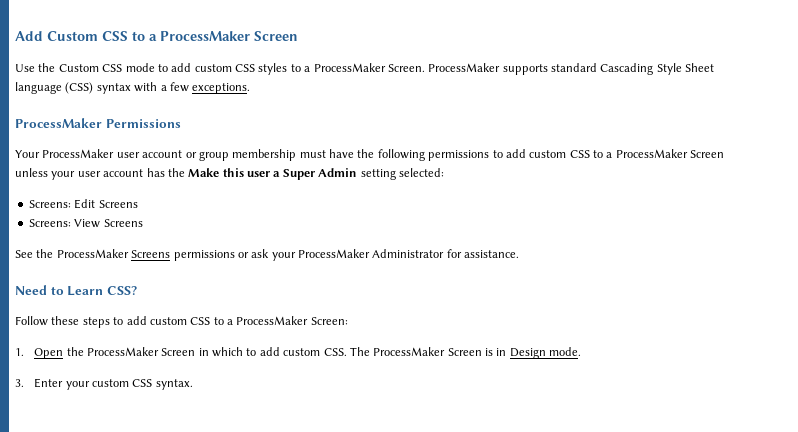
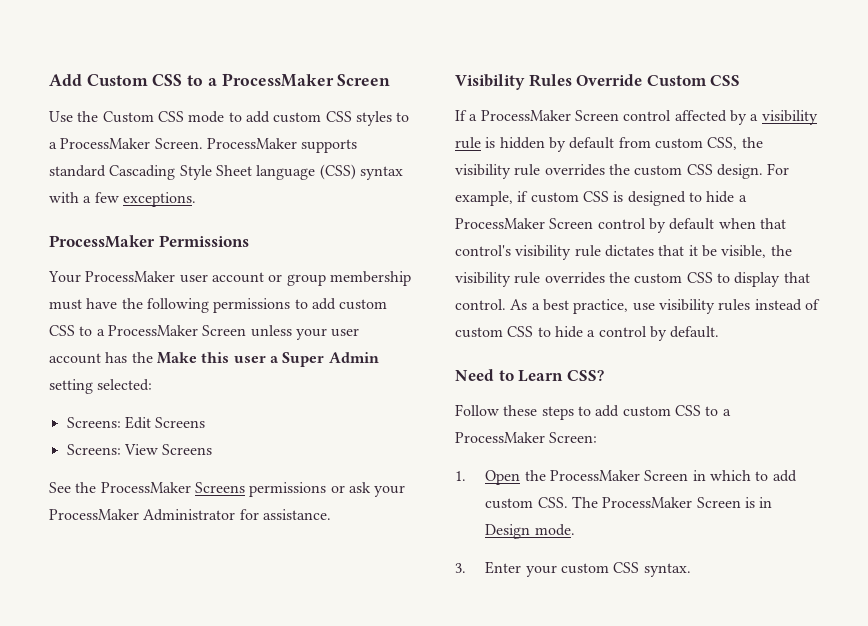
(520, 254) none -> [455,74,741,90] [455,110,818,125] [455,137,763,152] [455,163,790,179] [455,191,747,206] [455,218,786,233] [455,245,792,260] [455,272,810,287] [455,299,820,314] [455,326,720,341] // Visibility Rules Override Custom CSS // If a ProcessMaker Screen control affected by a visibility rule is hidden by default from custom CSS, the visibility rule overrides the custom CSS design. For example, if custom CSS is designed to hide a ProcessMaker Screen control by default when that control's visibility rule dictates that it be visible, the visibility rule overrides the custom CSS to display that control. As a best practice, use visibility rules instead of custom CSS to hide a control by default.

